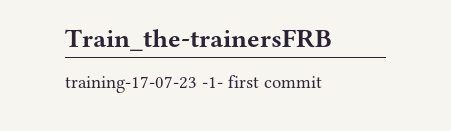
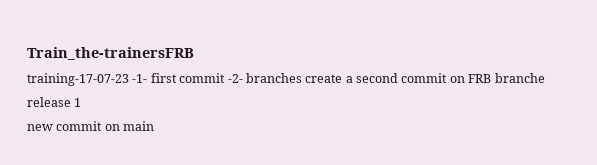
(322, 82) none -> [227,73,545,83] [27,97,82,107] [27,121,155,131] -2- branches create a second commit on FRB branche // release 1 // new commit on main

